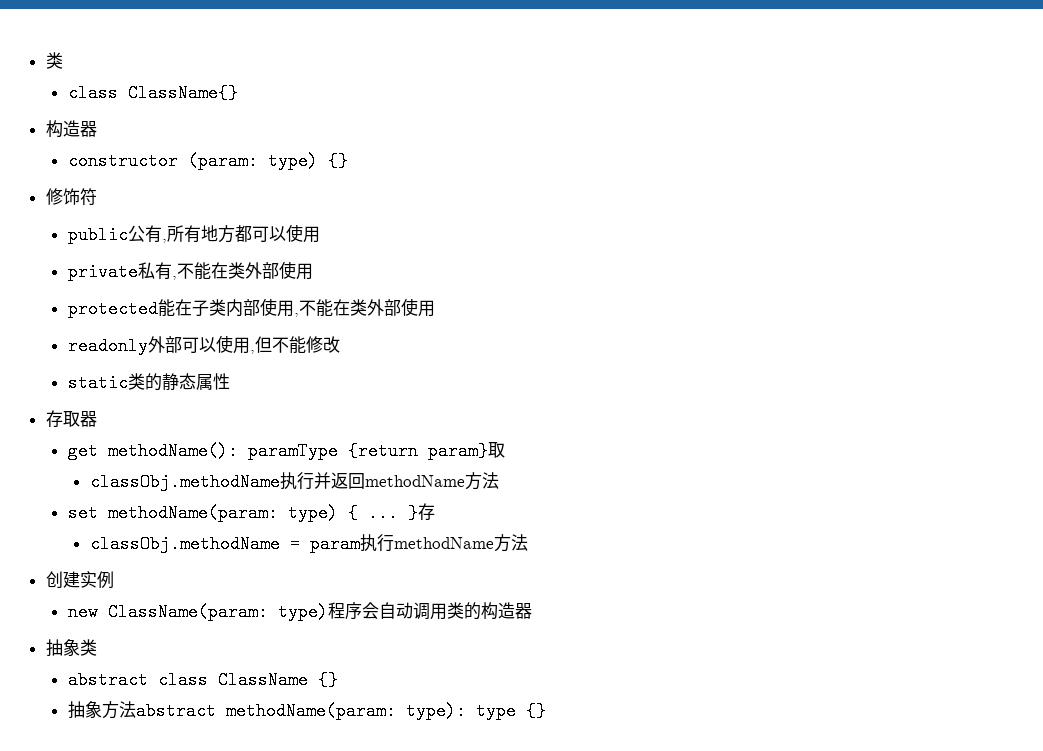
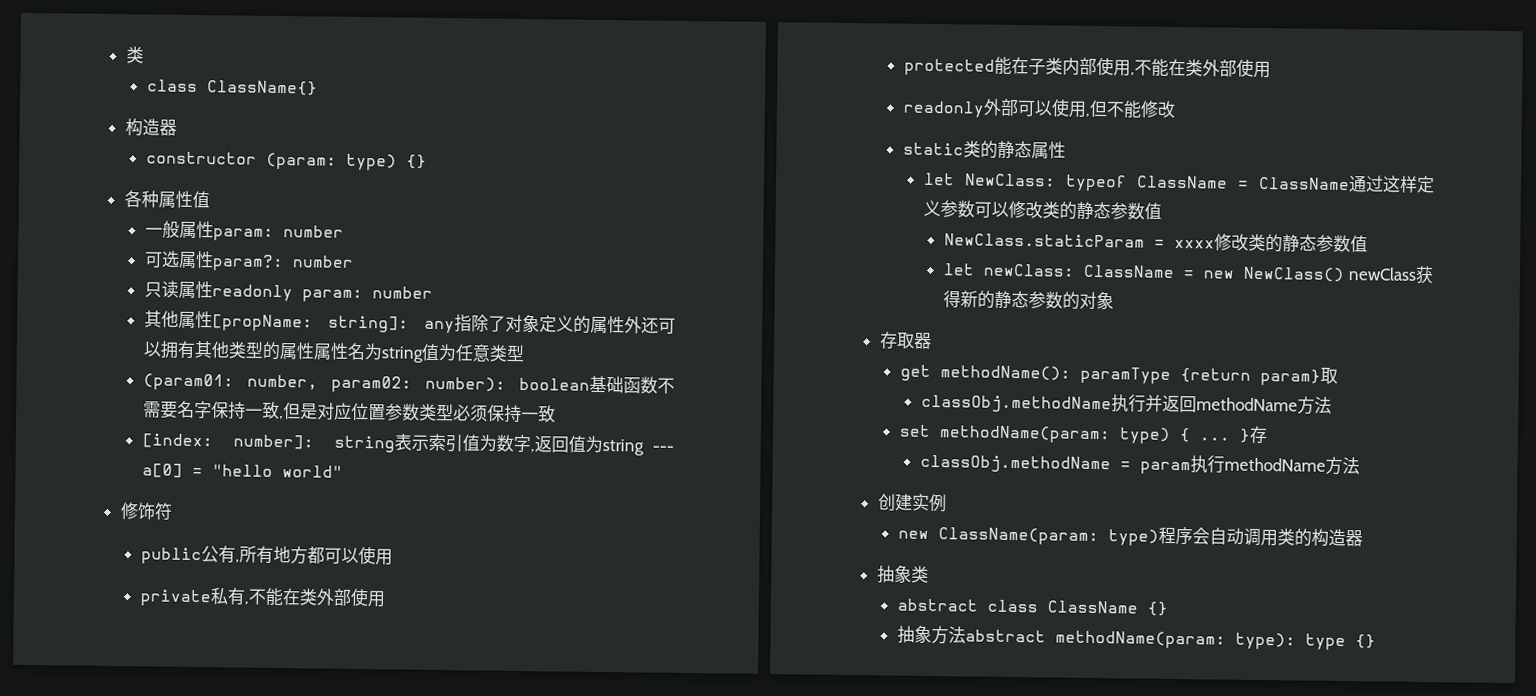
(348, 161) none -> [123,190,210,209] [144,220,344,241] [143,250,354,272] [143,280,433,303] [143,310,676,334] [142,340,525,363] [142,373,675,394] [142,400,556,423] [141,433,674,456] [141,463,343,478] // 各种属性值 // 一般属性param: number // 可选属性param?: number // 只读属性readonly param: number // 其他属性[propName: string]: any指除了对象定义的属性外还可以拥有其他类型的属性属性名为string值为任意类型 // (param01: number, param02: number): boolean基础函数不需要名字保持一致,但是对应位置参数类型必须保持一致 // [index: number]: string表示索引值为数字,返回值为string --- a[0] = "hello world"
(230, 381) none -> [923,172,1435,194] [922,199,1162,220] [943,233,1368,253] [942,263,1434,285] [942,290,1114,310] // let NewClass: typeof ClassName = ClassName通过这样定义参数可以修改类的静态参数值 // NewClass.staticParam = xxxx修改类的静态参数值 // let newClass: ClassName = new NewClass() newClass获得新的静态参数的对象

